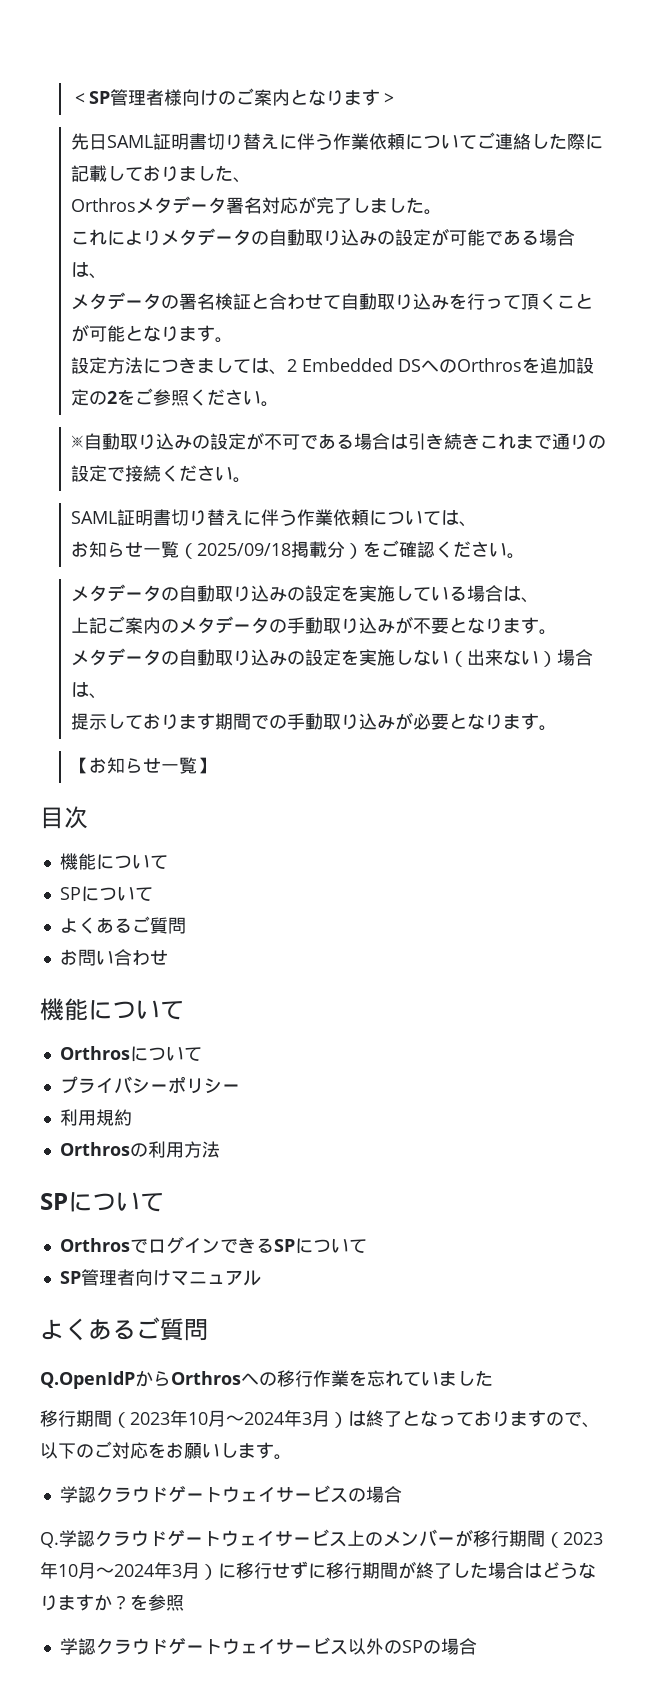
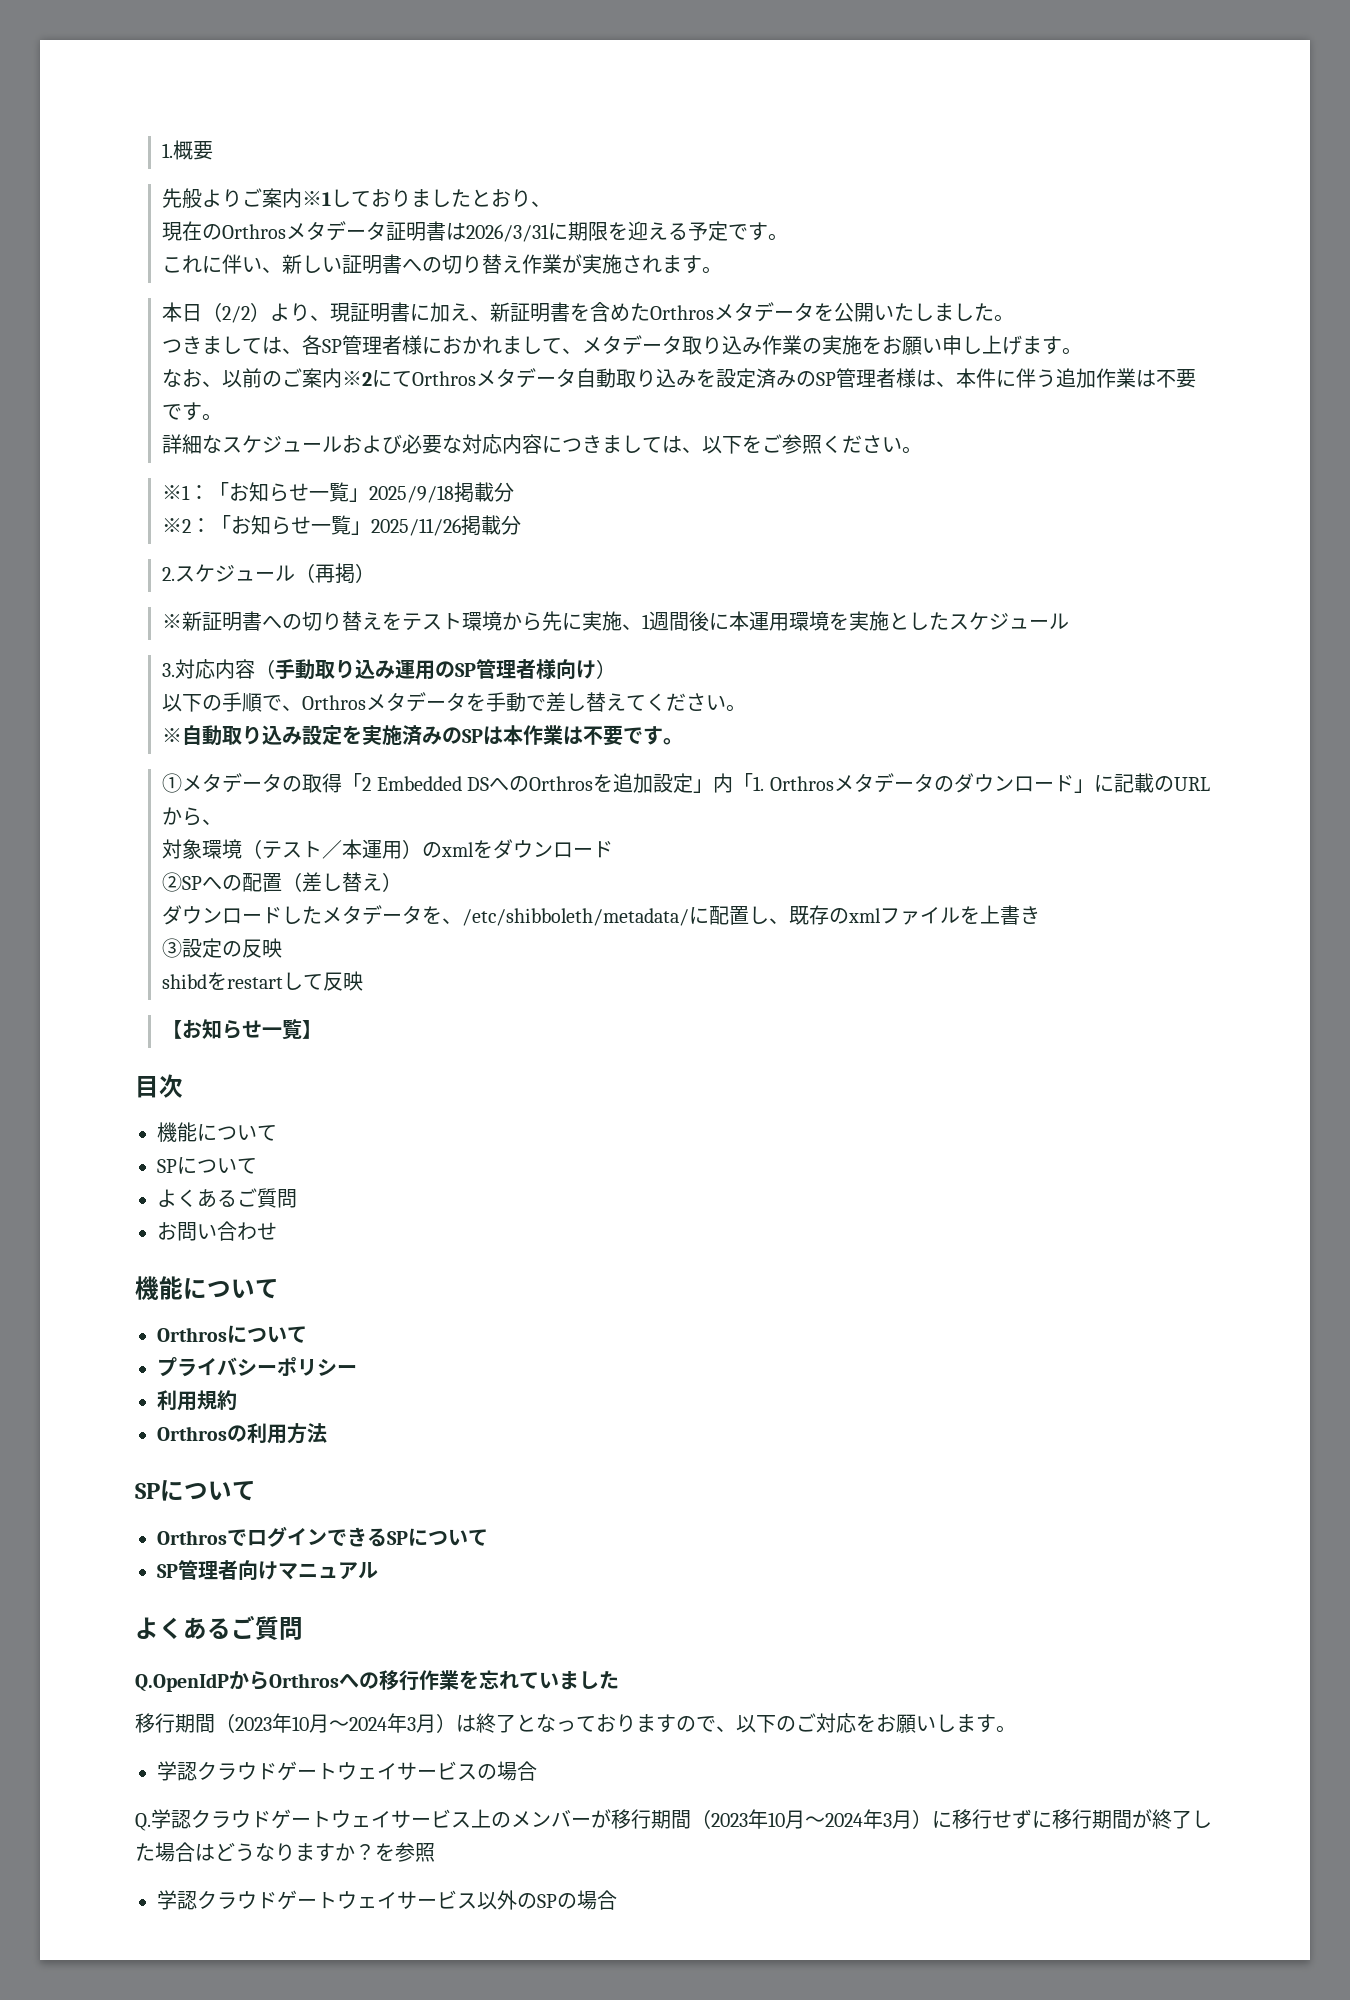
[71,88,399,106] [71,132,604,150] [71,165,108,182] ＜SP管理者様向けのご案内となります＞ // 先日SAML証明書切り替えに伴う作業依頼についてご連絡した際に記載 -> [162,140,214,160] [162,188,332,208] 1.概要 // 先般よりご案内※1
[233,177,252,183] [71,196,443,215] [71,228,576,246] [71,262,108,279] [71,292,594,310] [71,324,234,343] [71,357,595,375] [71,389,118,406] 、 // Orthrosメタデータ署名対応が完了しました。 // これによりメタデータの自動取り込みの設定が可能である場合は、 // メタデータの署名検証と合わせて自動取り込みを行って頂くことが可能となります。 // 設定方法につきましては、2 Embedded DSへのOrthrosを追加設定の2 -> [471,189,552,208] [162,221,789,242] [162,254,723,274] [162,302,1015,323] [162,335,1083,355] [162,368,1197,388] [162,402,223,421] [162,434,743,454] とおり、 // 現在のOrthrosメタデータ証明書は2026/3/31に期限を迎える予定です。 // これに伴い、新しい証明書への切り替え作業が実施されます。 // 本日（2/2）より、現証明書に加え、新証明書を含めたOrthrosメタデータを公開いたしました。 // つきましては、各SP管理者様におかれまして、メタデータ取り込み作業の実施をお願い申し上げます。 // なお、以前のご案内※2にてOrthrosメタデータ自動取り込みを設定済みのSP管理者様は、本件に伴う追加作業は不要です。 // 詳細なスケジュールおよび必要な対応内容につきましては、以下
[71,432,607,450] [71,465,252,483] [71,509,478,527] [71,540,526,559] [71,584,540,603] [71,616,558,635] [71,648,594,667] [71,682,108,699] [71,712,558,731] ※自動取り込みの設定が不可である場合は引き続きこれまで通りの設定で接続ください。 // SAML証明書切り替えに伴う作業依頼については、 // お知らせ一覧（2025/09/18掲載分）をご確認ください。 // メタデータの自動取り込みの設定を実施している場合は、 // 上記ご案内のメタデータの手動取り込みが不要となります。 // メタデータの自動取り込みの設定を実施しない（出来ない）場合は、 // 提示しております期間での手動取り込みが必要となります。 -> [162,482,515,503] [162,515,522,536] [162,563,376,584] [162,611,1070,631] [162,659,617,680] [162,692,747,712] [162,725,684,746] [162,773,1210,793] [162,807,223,826] [162,839,614,859] [162,872,403,892] [162,905,1041,926] [162,938,283,958] [162,971,364,991] ※1：「お知らせ一覧」2025/9/18掲載分 // ※2：「お知らせ一覧」2025/11/26掲載分 // 2.スケジュール（再掲） // ※新証明書への切り替えをテスト環境から先に実施、1週間後に本運用環境を実施としたスケジュール // 3.対応内容（手動取り込み運用のSP管理者様向け） // 以下の手順で、Orthrosメタデータを手動で差し替えてください。 // ※自動取り込み設定を実施済みのSPは本作業は不要です。 // ①メタデータの取得「2 Embedded DSへのOrthrosを追加設定」内「1. Orthrosメタデータのダウンロード」に記載のURLから、 // 対象環境（テスト／本運用）のxmlをダウンロード // ②SPへの配置（差し替え） // ダウンロードしたメタデータを、/etc/shibboleth/metadata/に配置し、既存のxmlファイルを上書き // ③設定の反映 // shibdをrestartして反映

